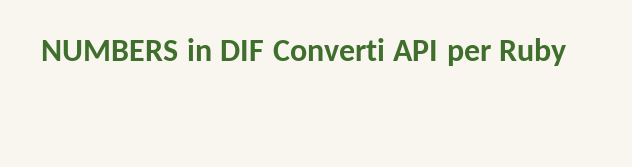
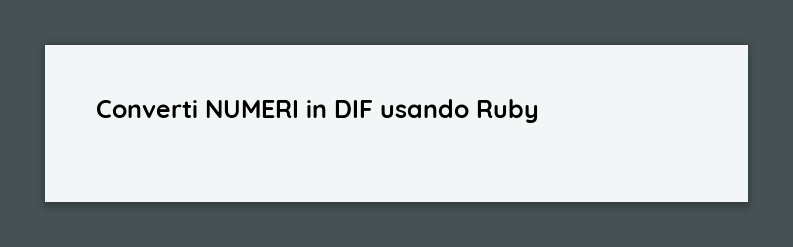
[41,38,491,66] NUMBERS in DIF Converti API per -> [96,99,469,118] Converti NUMERI in DIF usando

